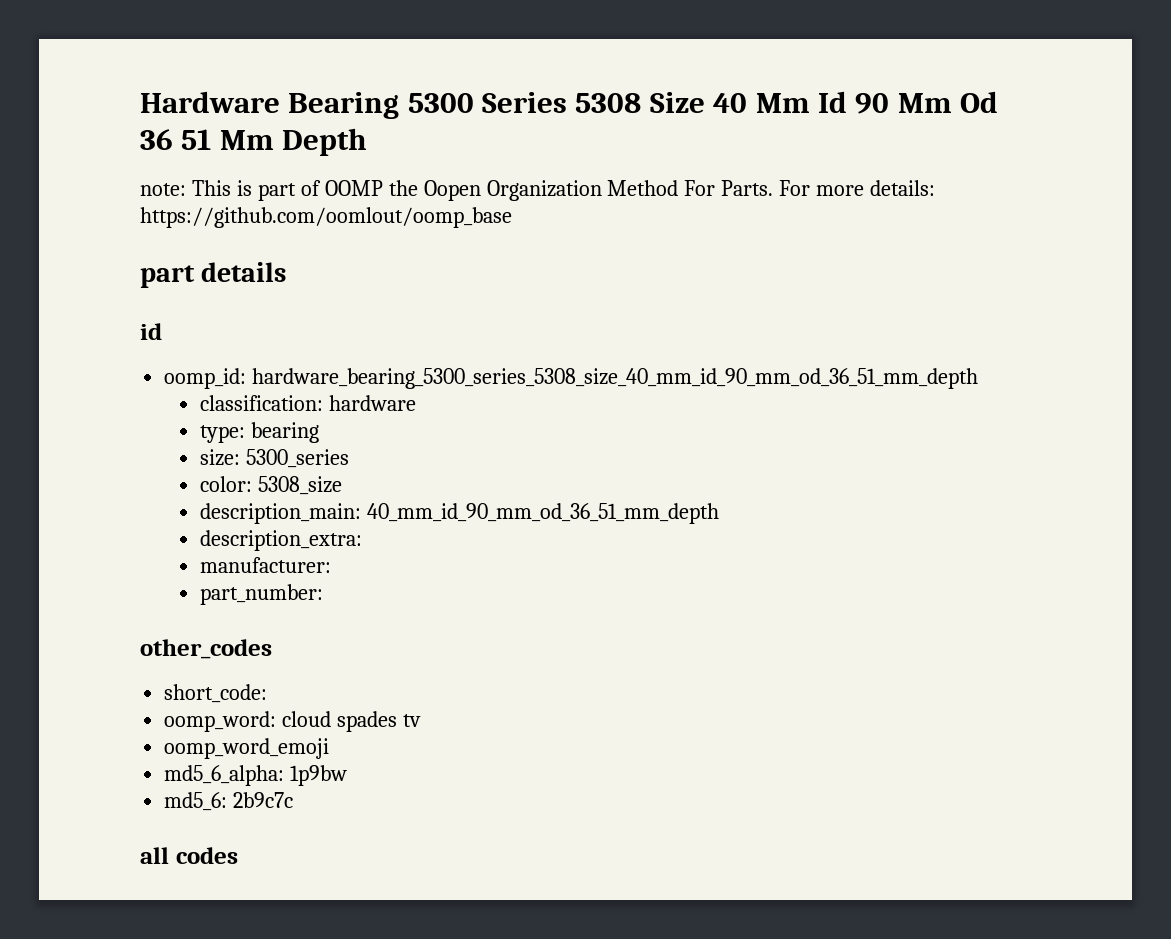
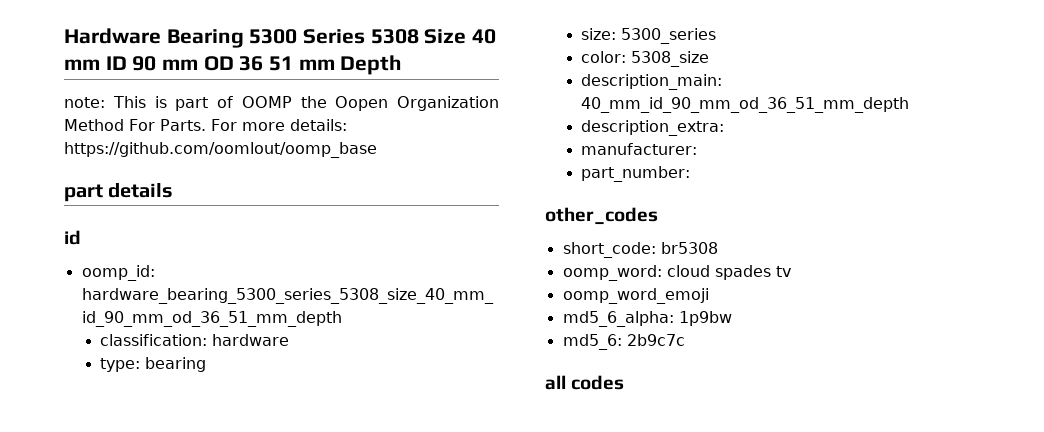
[755,91,999,114] Mm Id 90 Mm Od -> [64,56,234,71] mm ID 90 mm OD
[219,130,274,150] Mm -> [298,59,335,70] mm
(268, 693) none -> [660,242,718,254] br5308

